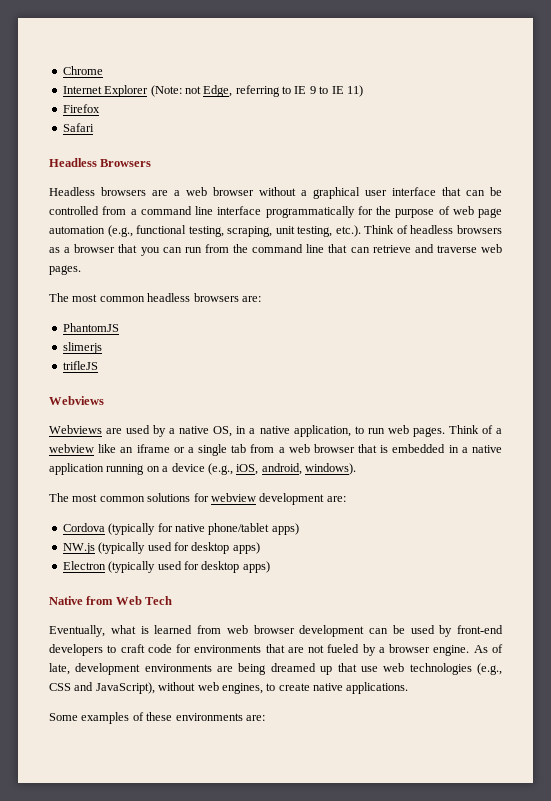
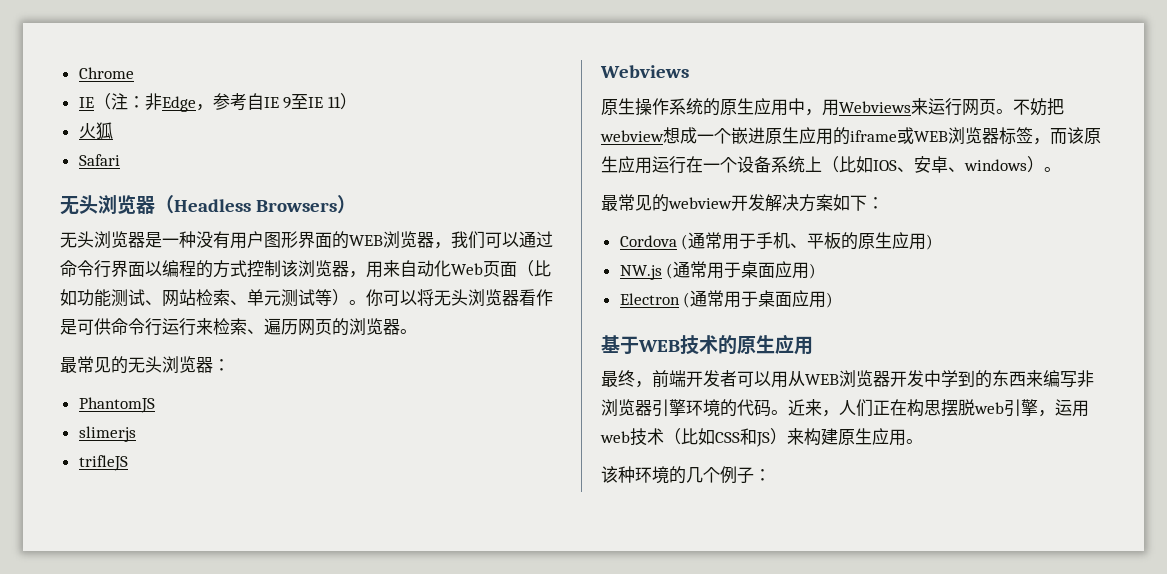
[62,85,363,97] [62,104,100,113] [62,123,94,132] [49,158,152,167] [49,187,502,199] [49,206,502,218] [49,225,503,237] [49,244,502,256] [49,265,81,275] [49,293,261,302] [62,323,119,332] [62,342,102,354] [62,361,98,370] [49,396,104,405] [49,425,503,437] [49,444,503,456] [49,463,356,475] [49,493,346,505] [62,523,299,535] [62,542,260,554] [62,561,270,573] [49,596,173,605] [49,625,503,637] [49,644,503,656] [49,663,503,675] [49,682,409,694] [49,712,265,724] Internet Explorer (Note: not Edge, referring to IE 9 to IE 11) // Firefox // Safari // Headless Browsers // Headless browsers are a web browser without a graphical user interface that can be controlled from a command line interface programmatically for the purpose of web page automation (e.g., functional testing, scraping, unit testing, etc.). Think of headless browsers as a browser that you can run from the command line that can retrieve and traverse web pages. // The most common headless browsers are: // PhantomJS // slimerjs // trifleJS // Webviews // Webviews are used by a native OS, in a native application, to run web pages. Think of a webview like an iframe or a single tab from a web browser that is embedded in a native application running on a device (e.g., iOS, android, windows). // The most common solutions for webview development are: // Cordova (typically for native phone/tablet apps) // NW.js (typically used for desktop apps) // Electron (typically used for desktop apps) // Native from Web Tech // Eventually, what is learned from web browser development can be used by front-end developers to craft code for environments that are not fueled by a browser engine. As of late, development environments are being dreamed up that use web technologies (e.g., CSS and JavaScript), without web engines, to create native applications. // Some examples of these environments are: -> [78,93,357,112] [78,122,113,140] [78,154,120,166] [60,195,357,215] [60,231,553,249] [60,260,551,278] [60,289,553,307] [60,318,417,336] [60,356,230,374] [78,397,155,413] [78,426,136,442] [78,455,128,471] [600,65,689,78] [601,98,1064,116] [600,127,1101,145] [601,156,1061,174] [601,194,884,212] [619,232,934,250] [619,261,817,280] [619,290,834,308] [601,334,813,355] [601,370,1094,388] [601,399,1089,417] [600,428,923,447] [601,466,771,484] IE（注：非Edge，参考自IE 9至IE 11） // 火狐 // Safari // 无头浏览器（Headless Browsers） // 无头浏览器是一种没有用户图形界面的WEB浏览器，我们可以通过命令行界面以编程的方式控制该浏览器，用来自动化Web页面（比如功能测试、网站检索、单元测试等）。你可以将无头浏览器看作是可供命令行运行来检索、遍历网页的浏览器。 // 最常见的无头浏览器： // PhantomJS // slimerjs // trifleJS // Webviews // 原生操作系统的原生应用中，用Webviews来运行网页。不妨把webview想成一个嵌进原生应用的iframe或WEB浏览器标签，而该原生应用运行在一个设备系统上（比如IOS、安卓、windows）。 // 最常见的webview开发解决方案如下： // Cordova (通常用于手机、平板的原生应用) // NW.js (通常用于桌面应用) // Electron (通常用于桌面应用) // 基于WEB技术的原生应用 // 最终，前端开发者可以用从WEB浏览器开发中学到的东西来编写非浏览器引擎环境的代码。近来，人们正在构思摆脱web引擎，运用web技术（比如CSS和JS）来构建原生应用。 // 该种环境的几个例子：

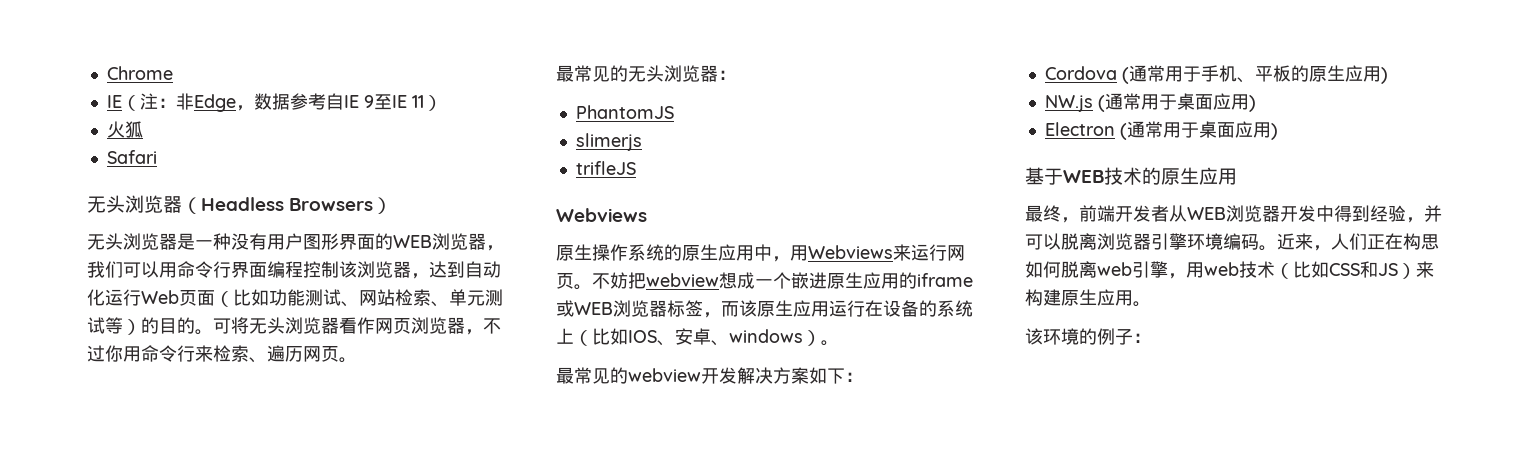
(213, 107) none -> [253,93,290,110] 数据
[519,231,553,248] 通过 -> [159,262,177,278] 用
[145,260,247,278] 以编程的方式 -> [267,261,303,278] 编程
[366,260,451,278] 用来自动化 -> [429,261,501,278] [87,289,141,306] 达到自动化运行
[349,289,417,306] 。你可以 -> [141,317,231,335] 的目的。可
[60,318,179,336] 是可供命令行运 -> [375,317,501,335] [87,345,177,362] 网页浏览器，不过你用命令
[332,318,400,336] 的浏览器 -> (339, 354) none
[703,156,771,173] 一个设备 -> [883,300,937,317] 设备的
[737,371,788,388] 可以用 -> (1169, 213) none
[941,370,1094,388] 学到的东西来编写非 -> [1334,205,1442,223] [1025,233,1097,250] 得到经验，并可以脱离
[720,399,754,417] 的代 -> [1223,233,1241,250] 编
[941,399,975,416] 摆脱 -> [1025,261,1097,278] 如何脱离
[1055,399,1072,416] 运 -> (1186, 276) none
[618,466,720,484] 种环境的几个 -> [1043,328,1097,345] 环境的

